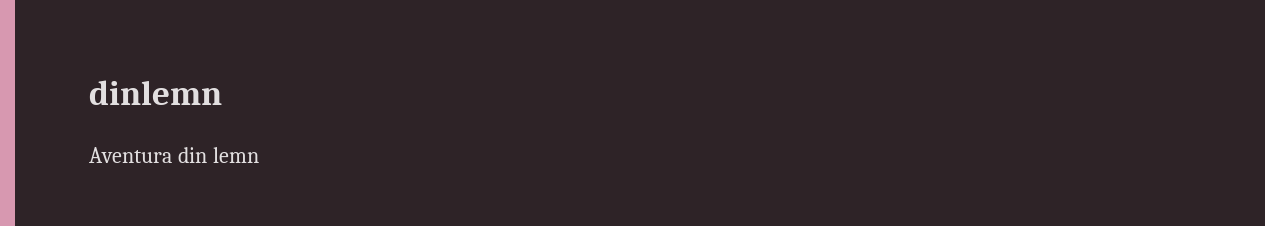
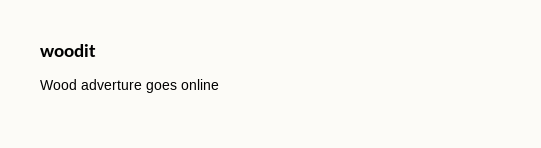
[89,80,222,105] [89,147,259,163] dinlemn // Aventura din lemn -> [40,44,96,57] [40,79,219,93] woodit // Wood adverture goes online

